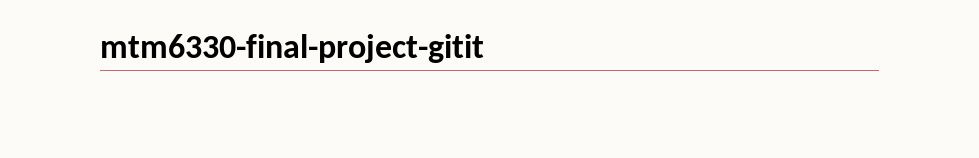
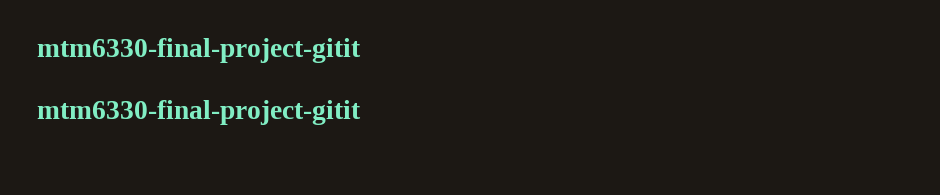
[100,34,484,63] mtm6330-final-project-gitit -> [37,38,361,63] [37,100,361,125] mtm6330-final-project-gitit // mtm6330-final-project-gitit

